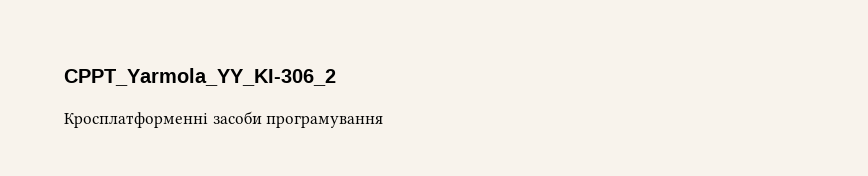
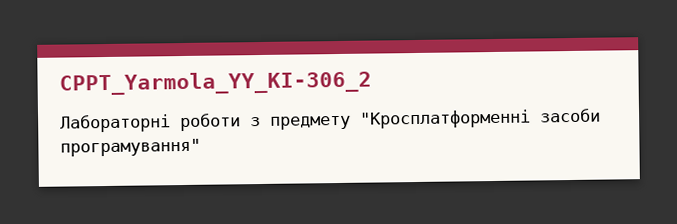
[64,111,384,128] Кросплатформенні засоби програмування -> [60,108,601,133] [60,138,201,157] Лабораторні роботи з предмету "Кросплатформенні засоби програмування"

